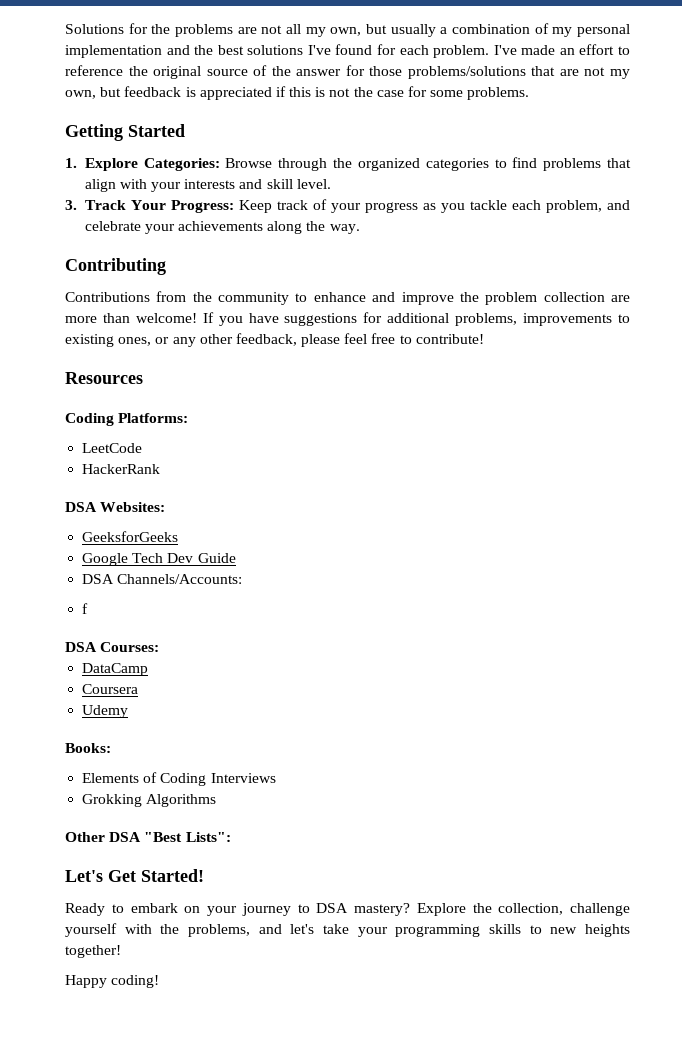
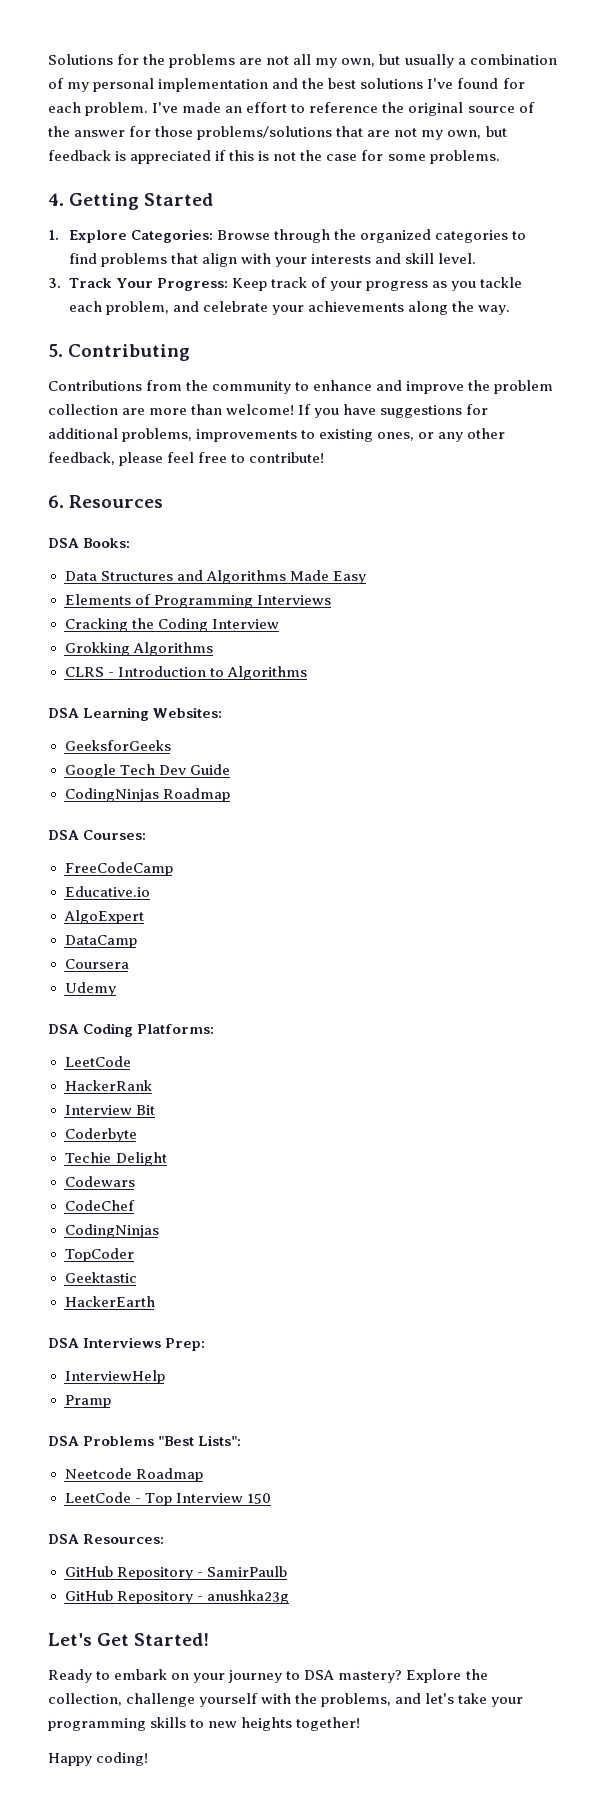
(530, 93) none -> [48,193,64,206] 4.
(360, 229) none -> [48,344,63,357] 5.
(484, 339) none -> [48,495,64,508] 6.
[65,413,189,426] [82,443,143,453] [82,464,161,474] [65,502,97,512] Coding Platforms: // LeetCode // HackerRank // DSA -> [48,538,131,548] [64,570,366,584] [64,594,331,608] [64,618,279,632] [64,642,213,656] [64,666,307,680] [48,707,150,721] DSA Books: // Data Structures and Algorithms Made Easy // Elements of Programming Interviews // Cracking the Coding Interview // Grokking Algorithms // CLRS - Introduction to Algorithms // DSA Learning
[82,574,243,584] [82,603,89,614] DSA Channels/Accounts: // f -> [64,788,230,802] CodingNinjas Roadmap
(160, 647) none -> [64,862,173,876] [64,886,150,897] [63,910,144,924] // FreeCodeCamp // Educative.io // AlgoExpert
[65,743,111,753] [82,772,276,786] [82,794,217,807] [65,832,231,842] Books: // Elements of Coding Interviews // Grokking Algorithms // Other DSA "Best Lists": -> [48,1023,215,1037] [64,1056,131,1067] [64,1080,152,1091] [64,1105,155,1115] [64,1128,137,1142] [64,1152,167,1166] [64,1176,135,1187] [64,1200,135,1211] [64,1224,159,1238] [64,1248,135,1262] [64,1272,137,1283] [64,1296,155,1307] [48,1337,206,1351] [64,1370,165,1384] [64,1395,111,1408] [48,1435,242,1446] [64,1468,203,1482] [64,1492,271,1506] [48,1534,165,1544] [64,1566,287,1580] [64,1590,289,1604] DSA Coding Platforms: // LeetCode // HackerRank // Interview Bit // Coderbyte // Techie Delight // Codewars // CodeChef // CodingNinjas // TopCoder // Geektastic // HackerEarth // DSA Interviews Prep: // InterviewHelp // Pramp // DSA Problems "Best Lists": // Neetcode Roadmap // LeetCode - Top Interview 150 // DSA Resources: // GitHub Repository - SamirPaulb // GitHub Repository - anushka23g

